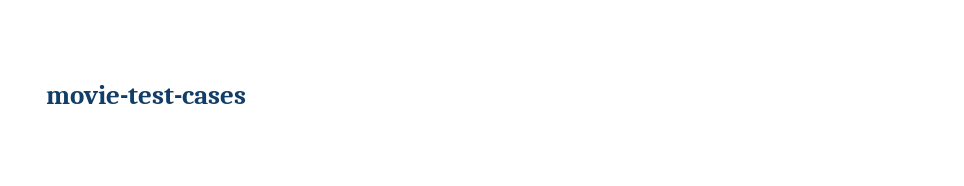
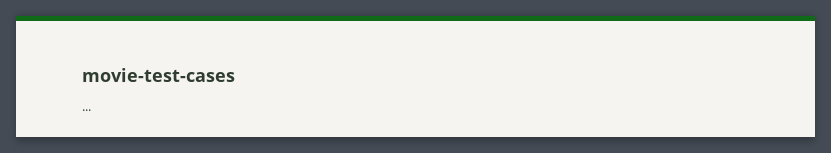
(246, 94) none -> [82,109,91,111] // ...

